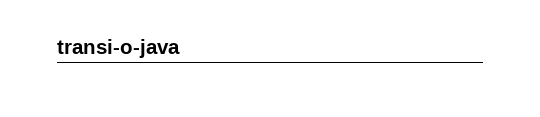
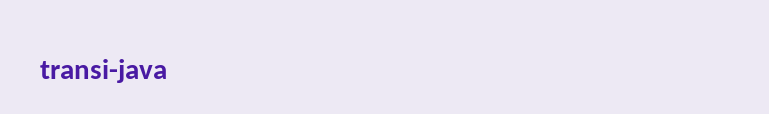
[57,39,180,58] transi-o-java -> [40,59,167,83] transi-java

